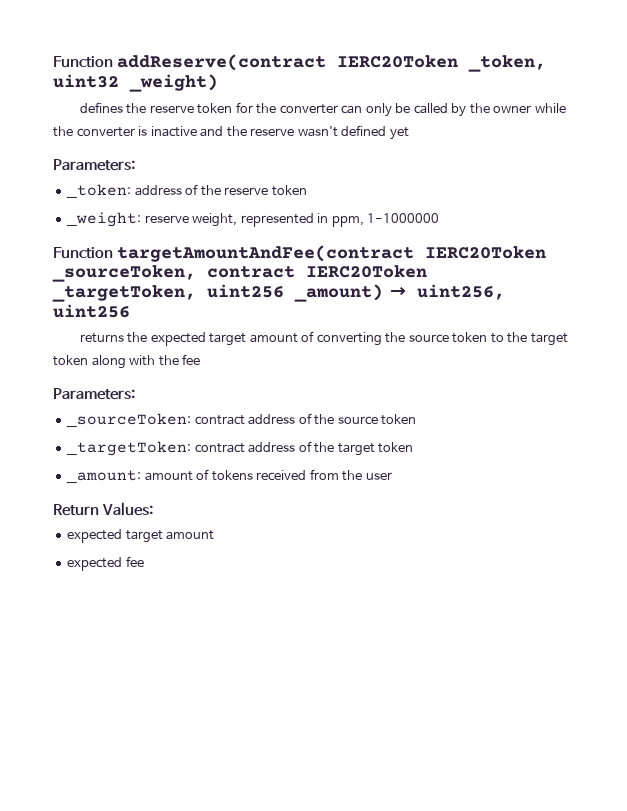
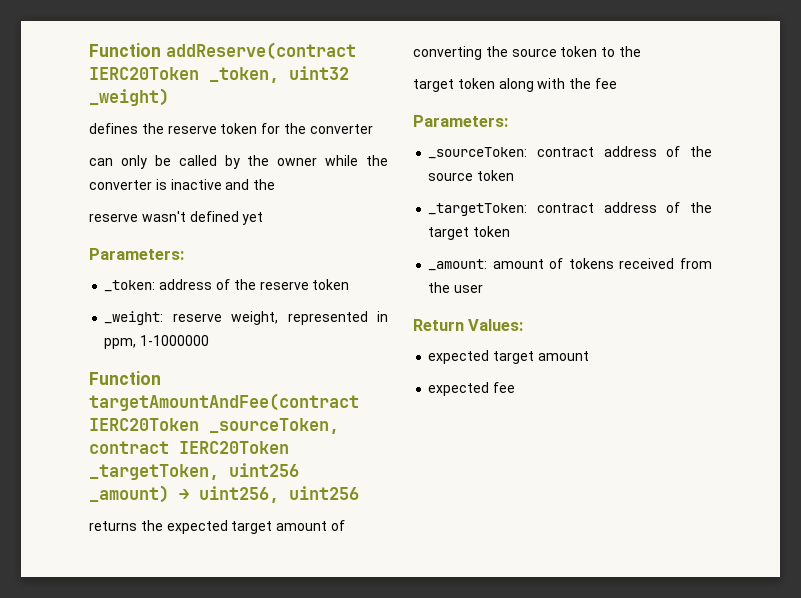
(338, 109) none -> (373, 129) //
(247, 131) none -> (276, 184) //
(528, 337) none -> (641, 51) //

